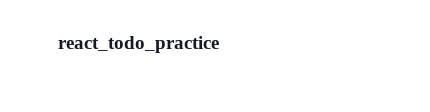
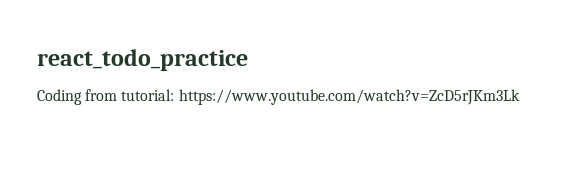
(219, 44) none -> [37,89,520,105] // Coding from tutorial: https://www.youtube.com/watch?v=ZcD5rJKm3Lk

